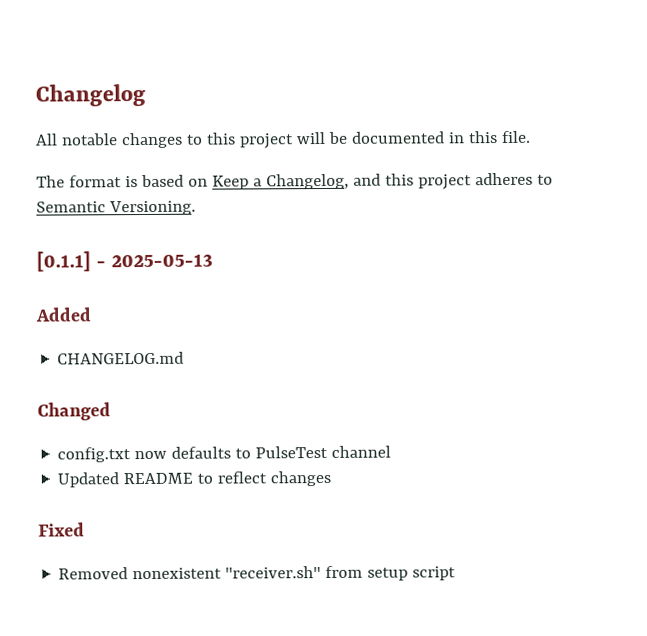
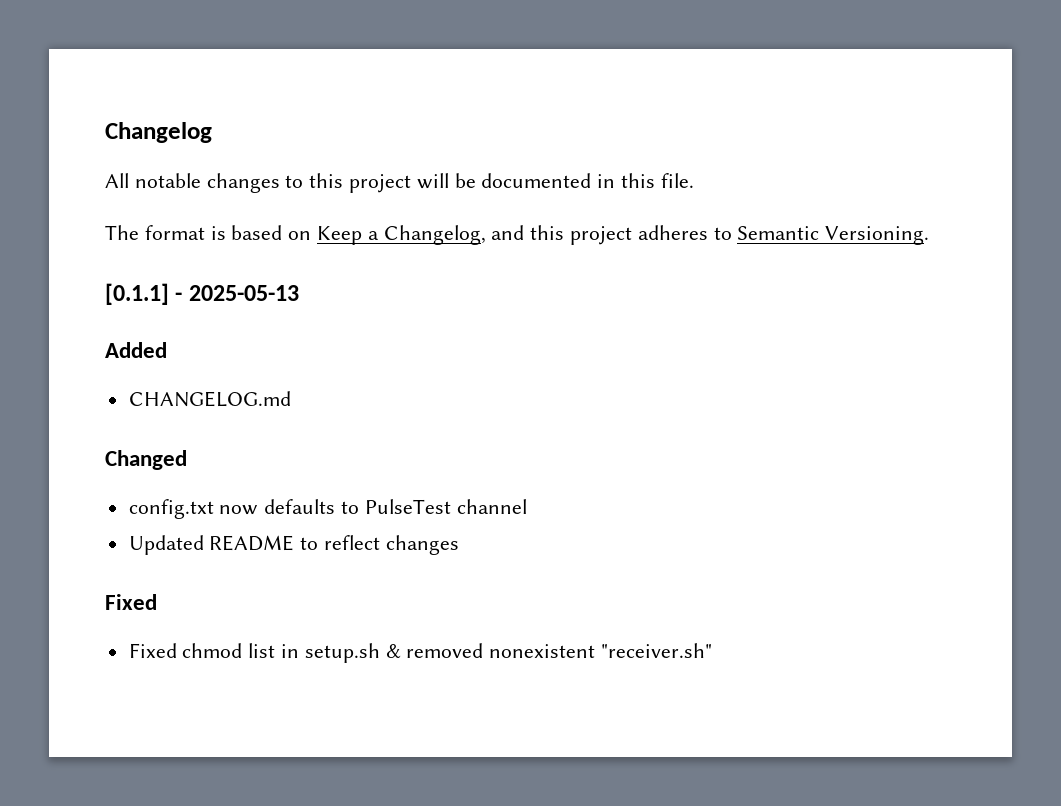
[58,565,457,581] Removed nonexistent "receiver.sh" from setup script -> [128,643,713,663] Fixed chmod list in setup.sh & removed nonexistent "receiver.sh"

